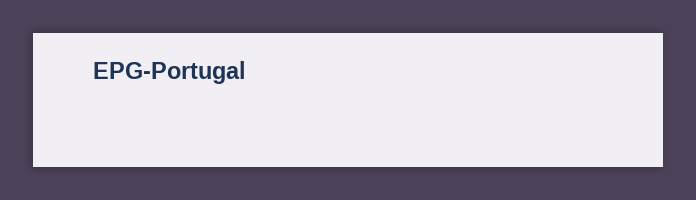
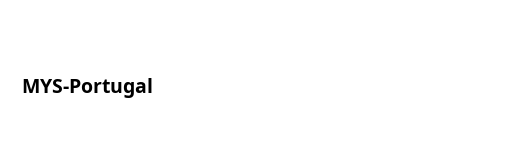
[93,61,246,84] EPG-Portugal -> [22,78,153,98] MYS-Portugal

